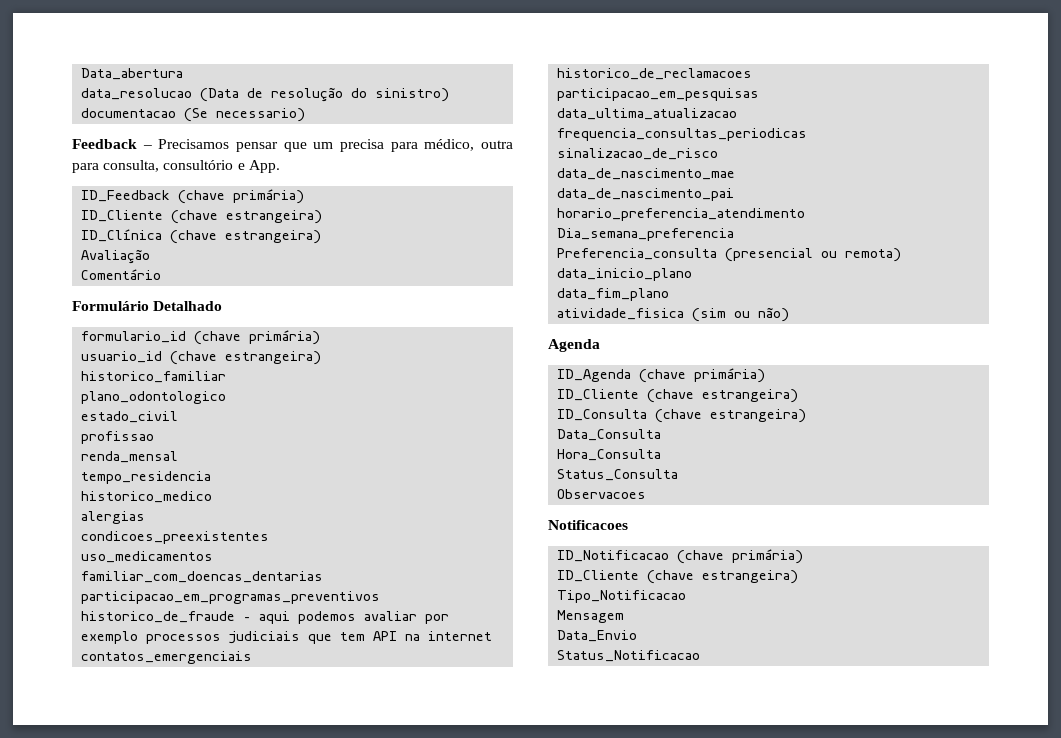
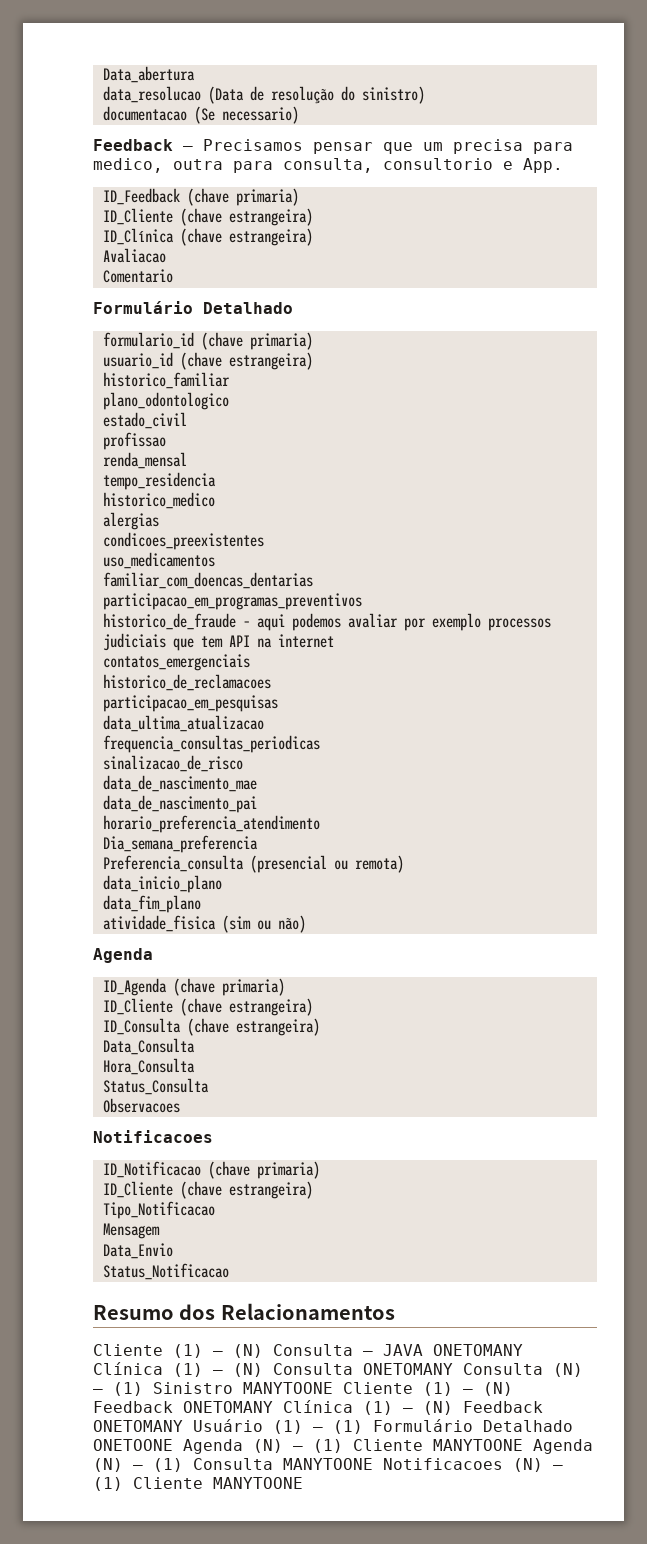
[424,139,475,151] médico, -> [93,158,163,173] medico,
[163,160,234,170] consultório -> [383,158,493,170] consultorio
[233,189,305,204] primária) -> [235,188,299,206] primaria)
[81,249,151,264] [81,269,162,280] Avaliação // Comentário -> [102,248,166,263] [102,269,173,283] Avaliacao // Comentario
[249,330,321,345] primária) -> [249,332,313,350] primaria)
[694,368,766,383] primária) -> [221,978,285,996] primaria)
[732,549,804,564] primária) -> [256,1161,320,1179] primaria)
(701, 656) none -> [93,1303,395,1320] [93,1344,523,1358] [93,1362,583,1377] [93,1382,513,1396] [93,1400,543,1415] [93,1419,573,1434] [93,1439,593,1454] [93,1458,563,1472] [93,1477,303,1491] // Resumo dos Relacionamentos // Cliente (1) — (N) Consulta – JAVA ONETOMANY Clínica (1) — (N) Consulta ONETOMANY Consulta (N) — (1) Sinistro MANYTOONE Cliente (1) — (N) Feedback ONETOMANY Clínica (1) — (N) Feedback ONETOMANY Usuário (1) — (1) Formulário Detalhado ONETOONE Agenda (N) — (1) Cliente MANYTOONE Agenda (N) — (1) Consulta MANYTOONE Notificacoes (N) — (1) Cliente MANYTOONE

